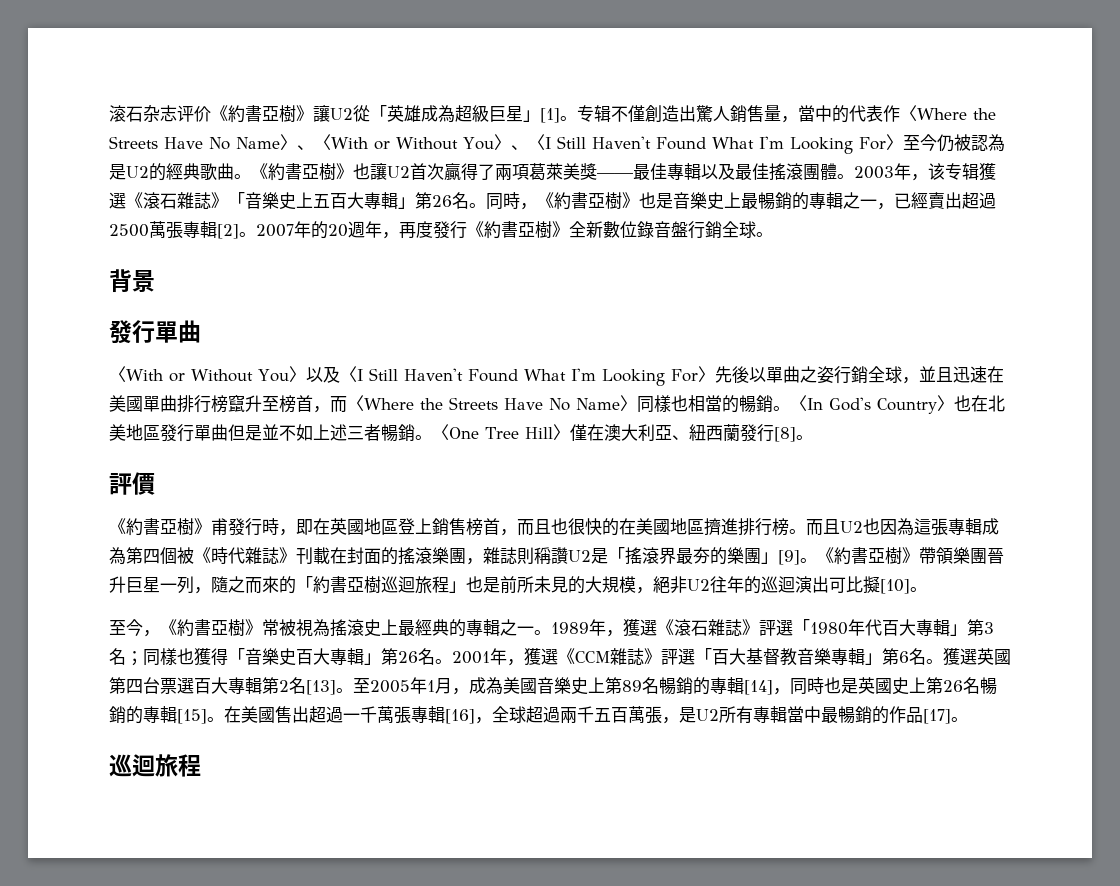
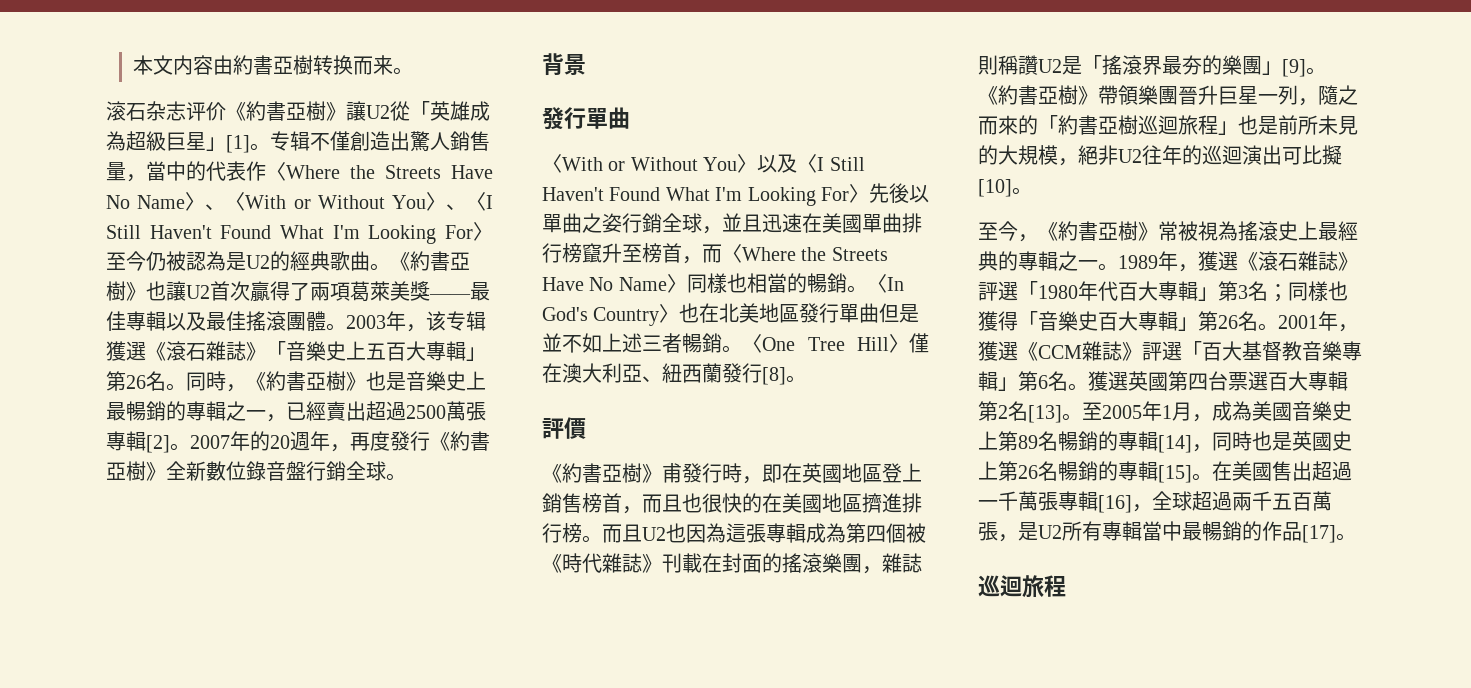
(109, 113) none -> [133,55,414,75] 本文内容由約書亞樹转换而来。 //

